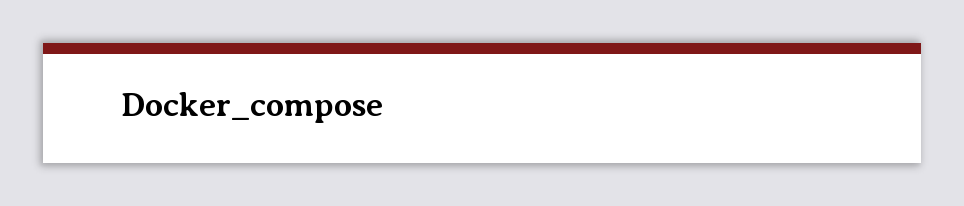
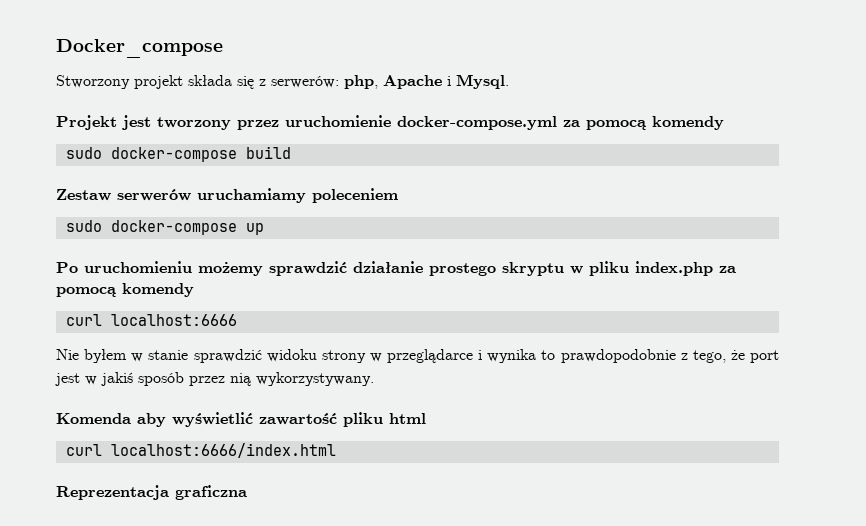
(383, 107) none -> [56,74,509,89] [56,115,724,130] [65,146,291,162] [56,188,398,203] [65,220,264,235] [56,261,736,276] [56,283,194,297] [65,314,237,326] [56,349,779,363] [55,372,374,386] [56,412,426,427] [65,443,336,458] [56,485,247,500] // Stworzony projekt składa się z serwerów: php, Apache i Mysql. // Projekt jest tworzony przez uruchomienie docker-compose.yml za pomocą komendy // sudo docker-compose build // Zestaw serwerów uruchamiamy poleceniem // sudo docker-compose up // Po uruchomieniu możemy sprawdzić działanie prostego skryptu w pliku index.php za pomocą komendy // curl localhost:6666 // Nie byłem w stanie sprawdzić widoku strony w przeglądarce i wynika to prawdopodobnie z tego, że port jest w jakiś sposób przez nią wykorzystywany. // Komenda aby wyświetlić zawartość pliku html // curl localhost:6666/index.html // Reprezentacja graficzna

